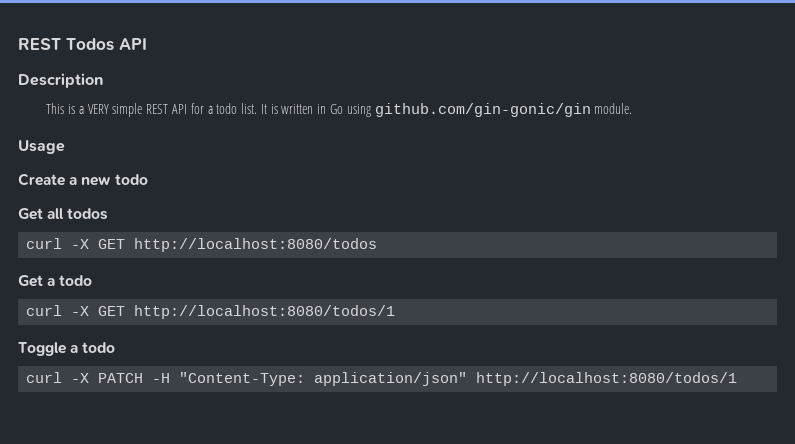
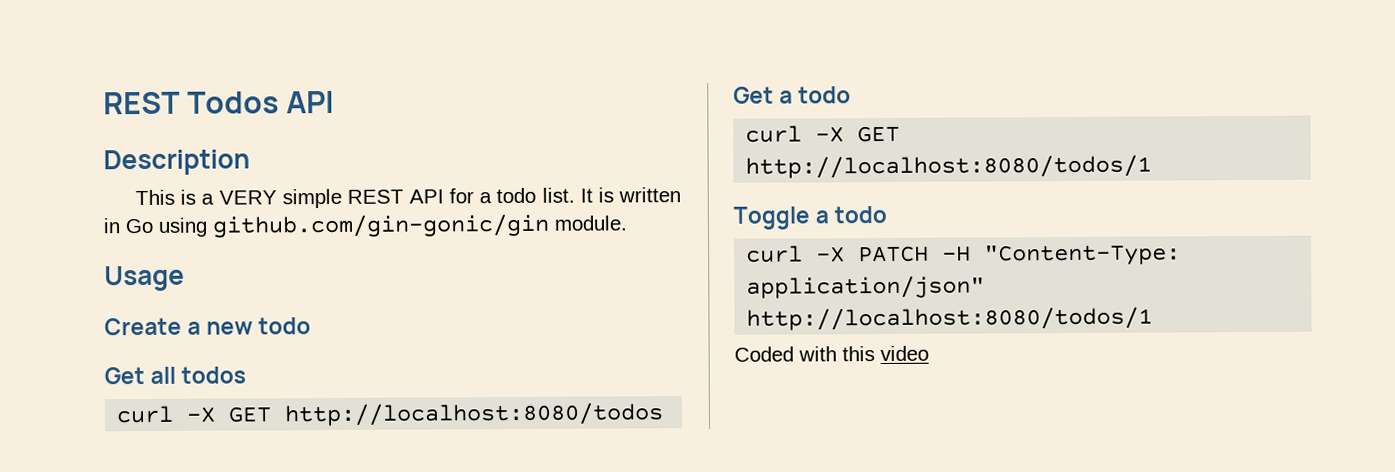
(738, 379) none -> [734,345,929,362] // Coded with this video

